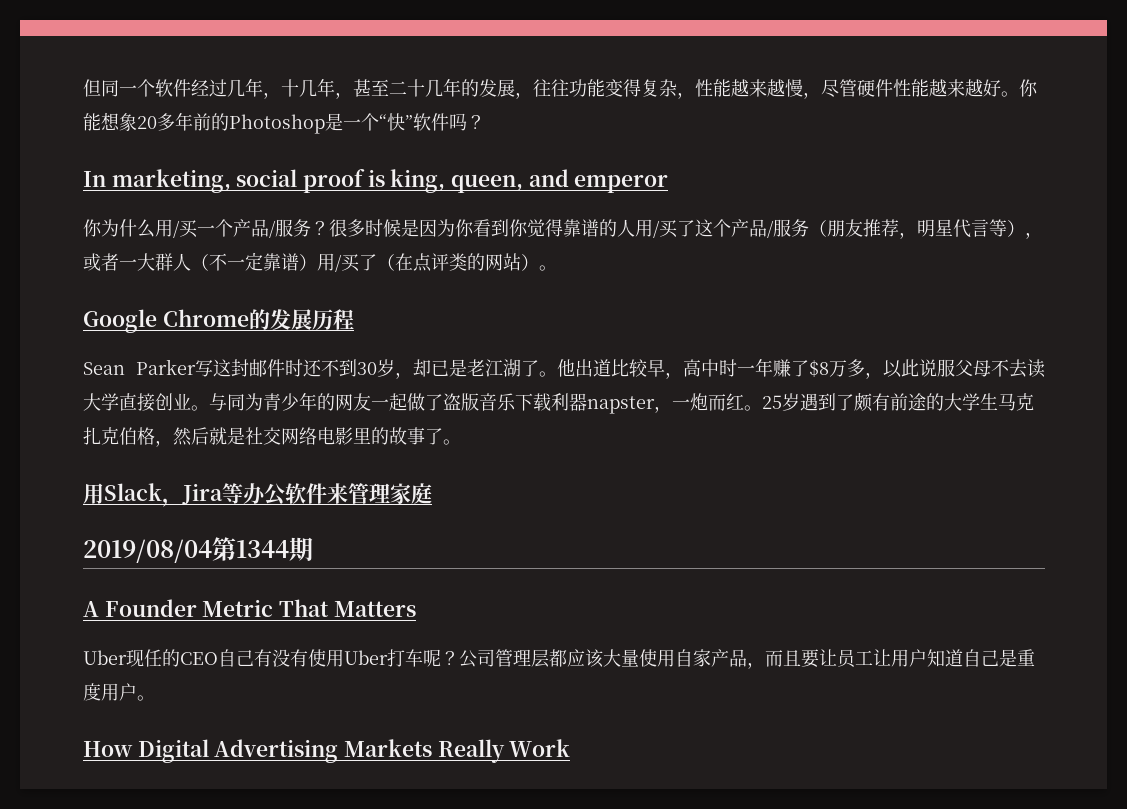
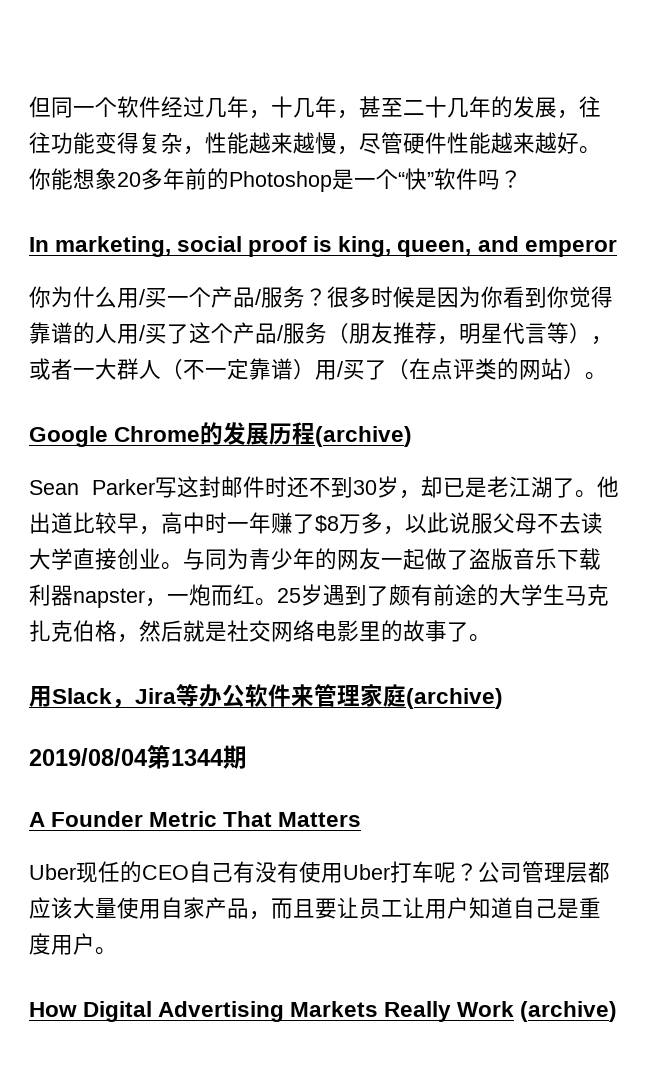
(354, 319) none -> [315,426,413,447] (archive)
(432, 493) none -> [406,688,503,709] (archive)
(571, 748) none -> [520,1001,618,1022] (archive)

